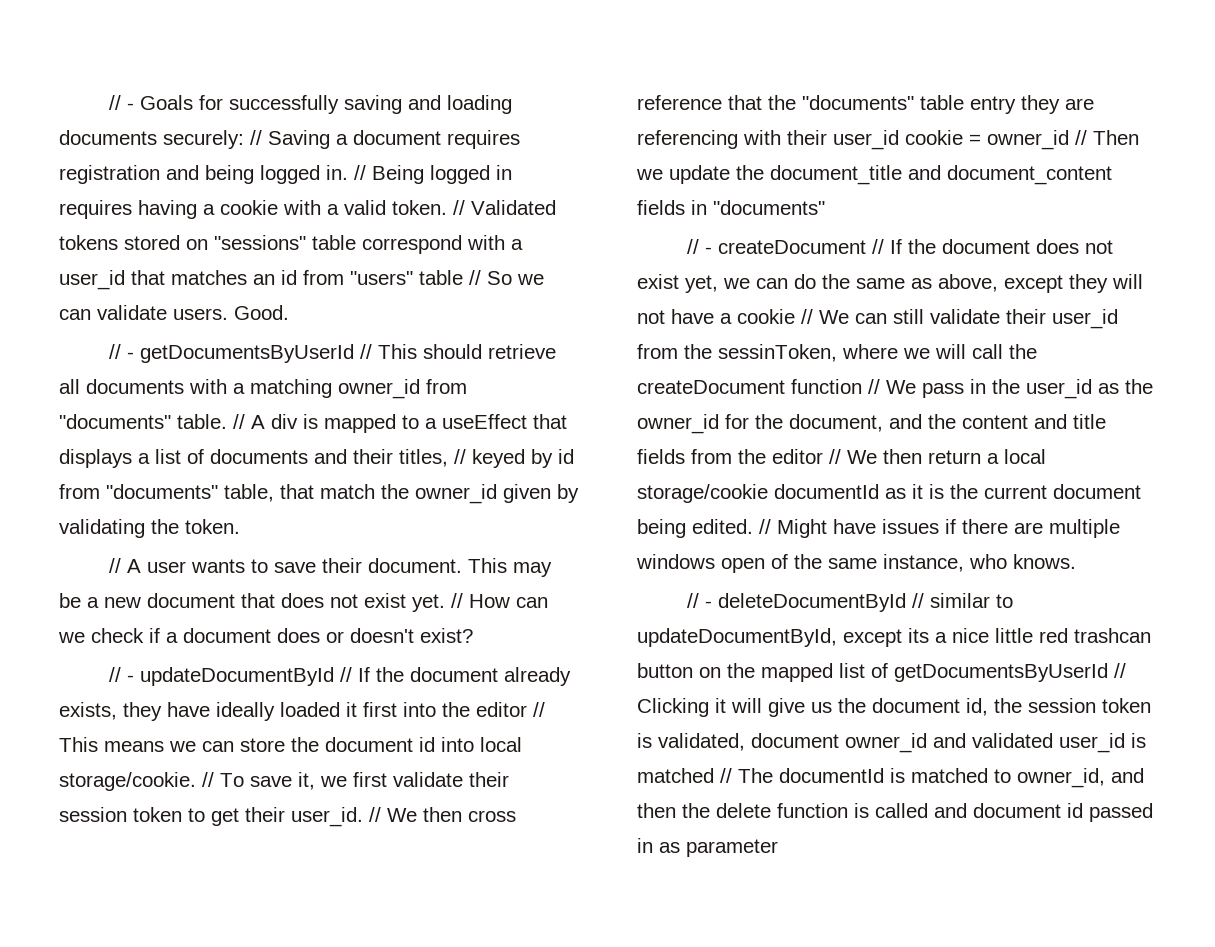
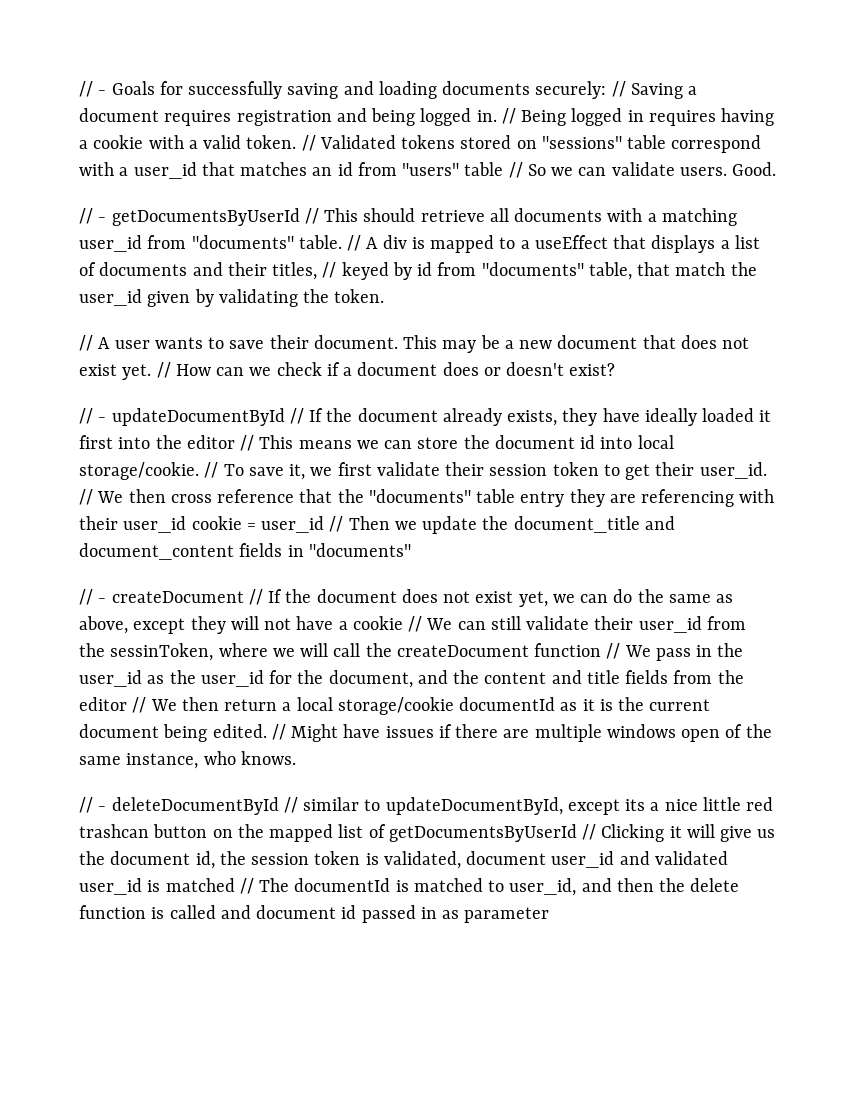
[338,379,420,399] owner_id -> [79,235,142,252] user_id
[415,484,497,504] owner_id -> [79,289,142,306] user_id
[987,130,1069,150] owner_id -> [261,516,325,533] user_id
[637,414,719,434] owner_id -> [200,670,264,687] user_id
[845,733,927,753] owner_id -> [551,851,615,868] user_id
[1017,768,1105,788] owner_id, -> [509,878,577,896] user_id,

